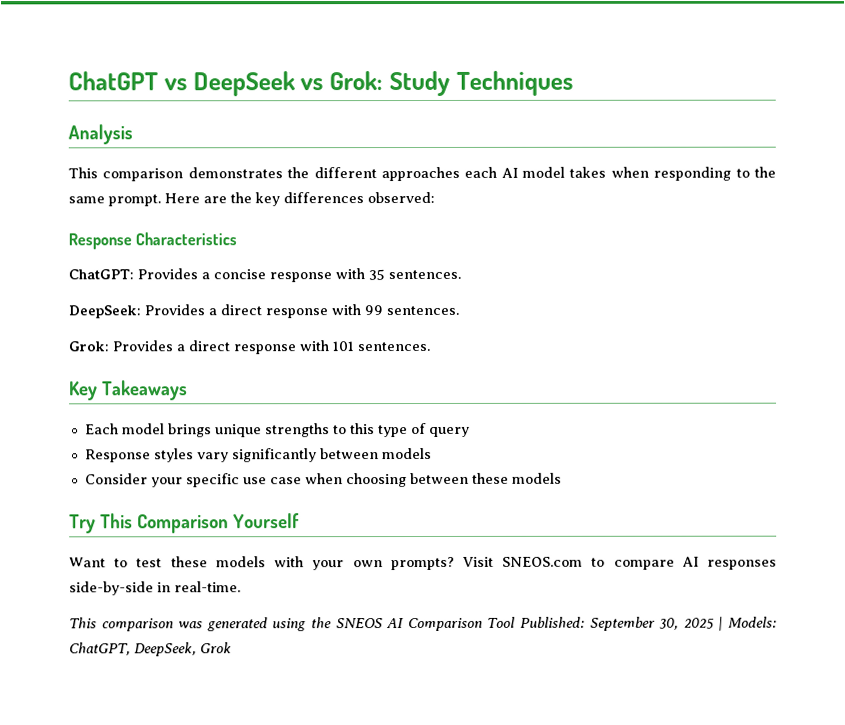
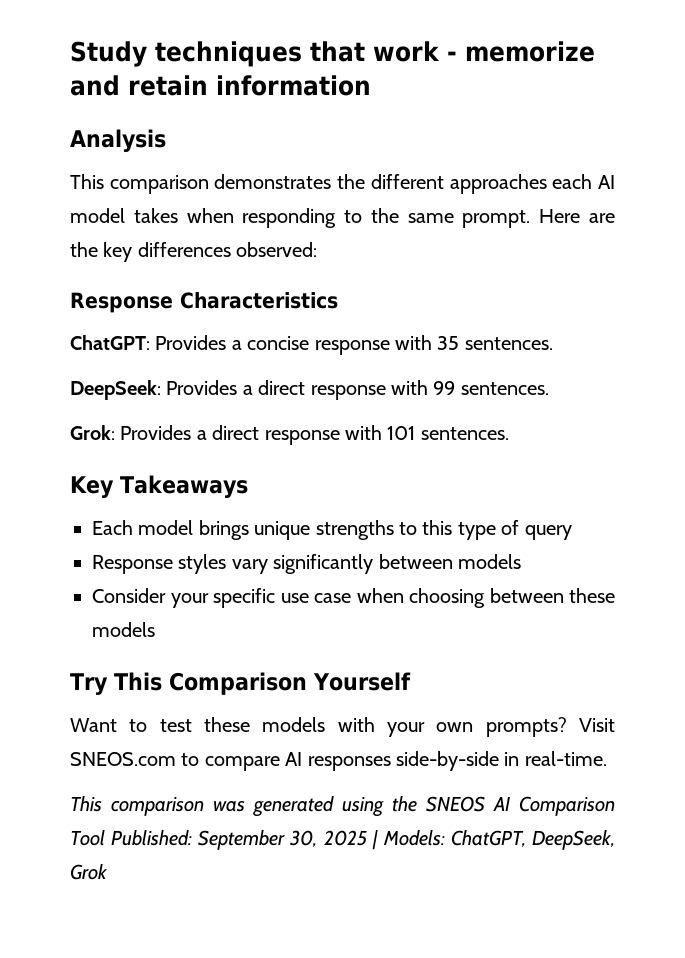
[68,70,573,97] ChatGPT vs DeepSeek vs Grok: Study Techniques -> [70,41,595,67] [70,75,371,96] Study techniques that work - memorize and retain information

